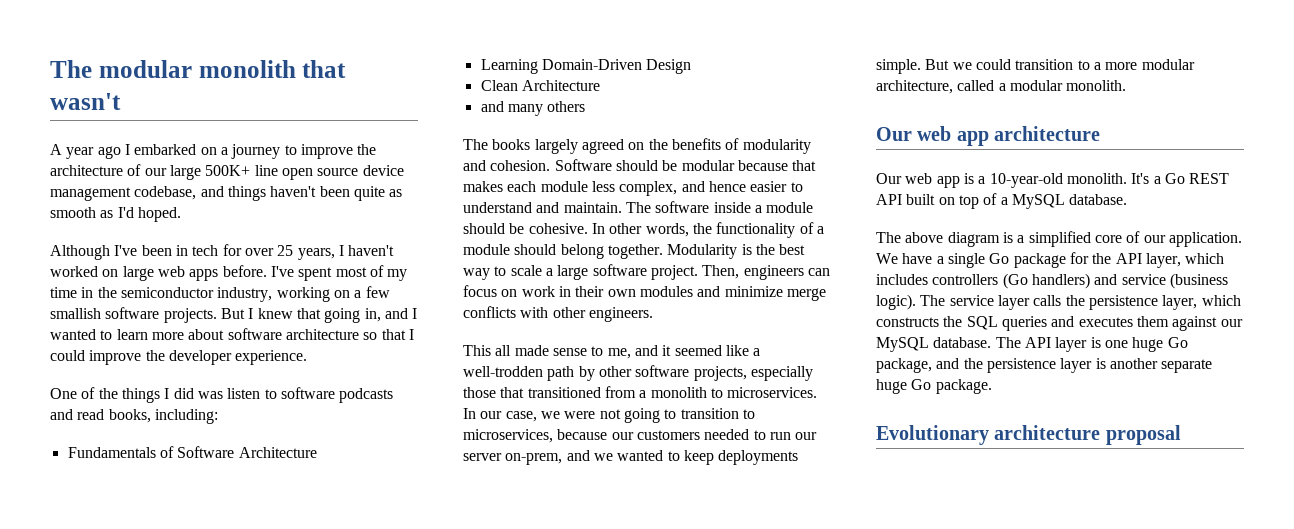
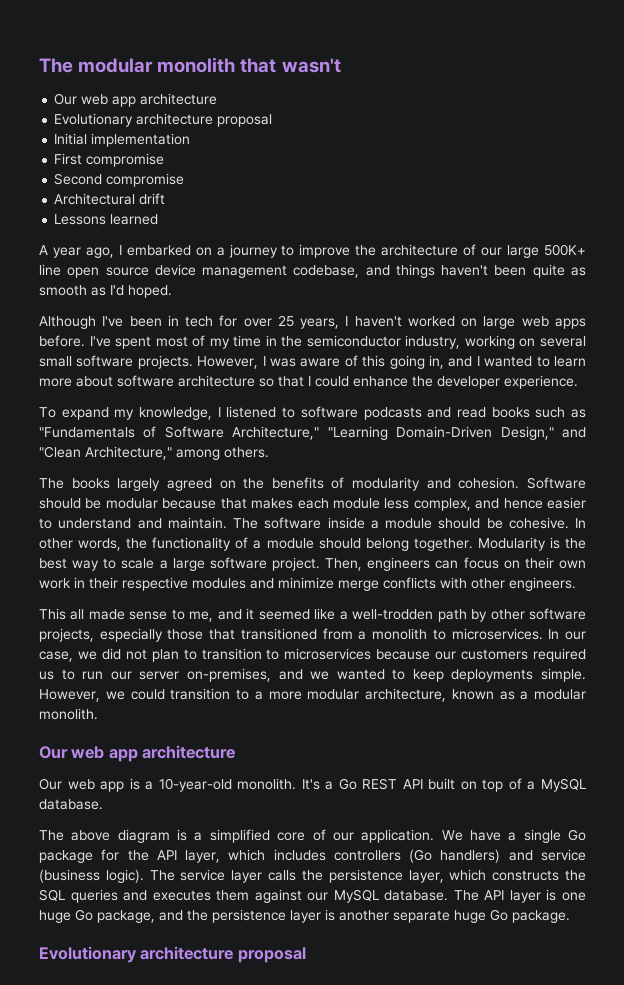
(121, 101) none -> [54,93,218,107] [54,113,273,127] [54,133,191,147] [54,153,165,167] [54,173,185,187] [54,193,166,205] [54,214,159,225] // Our web app architecture // Evolutionary architecture proposal // Initial implementation // First compromise // Second compromise // Architectural drift // Lessons learned
[97,146,121,159] ago -> [85,247,114,258] ago,
[354,286,390,298] [50,307,321,323] a few smallish software projects. But I knew that -> [540,336,587,347] [39,355,386,369] several small software projects. However, I was aware of this
[89,350,142,365] improve -> [353,376,408,387] enhance
[50,387,261,403] One of the things I did was listen -> [39,406,277,420] To expand my knowledge, I listened
[108,409,218,424] [67,446,317,458] [480,59,692,74] [480,80,600,91] [480,101,586,116] books, including: // Fundamentals of Software Architecture // Learning Domain-Driven Design // Clean Architecture // and many others -> [491,407,586,418] [39,426,587,440] [39,446,269,460] books such as "Fundamentals of Software Architecture," "Learning Domain-Driven Design," and "Clean Architecture," among others.
(518, 293) none -> [524,557,587,569] their own
[607,289,636,297] own -> [122,577,188,591] respective
[564,408,660,423] were not going -> [101,648,179,662] did not plan
[463,429,553,443] microservices, -> [284,648,372,660] microservices
[704,429,750,440] needed -> [533,648,586,662] [39,671,54,680] required us
[505,453,563,465] on-prem, -> [186,668,271,682] on-premises,
[925,59,950,70] But -> [39,689,100,702] However,
[957,80,995,91] called -> [451,689,515,700] known as

